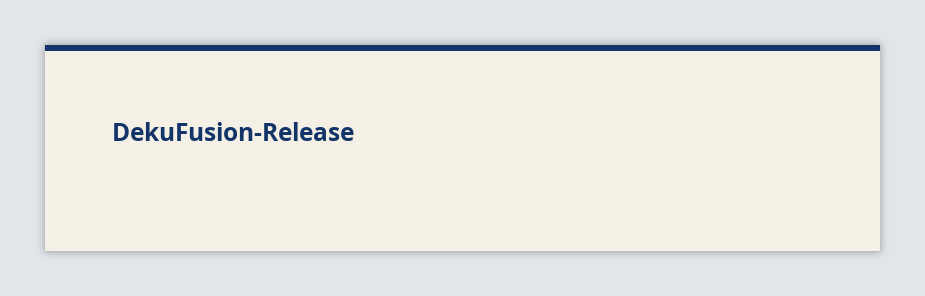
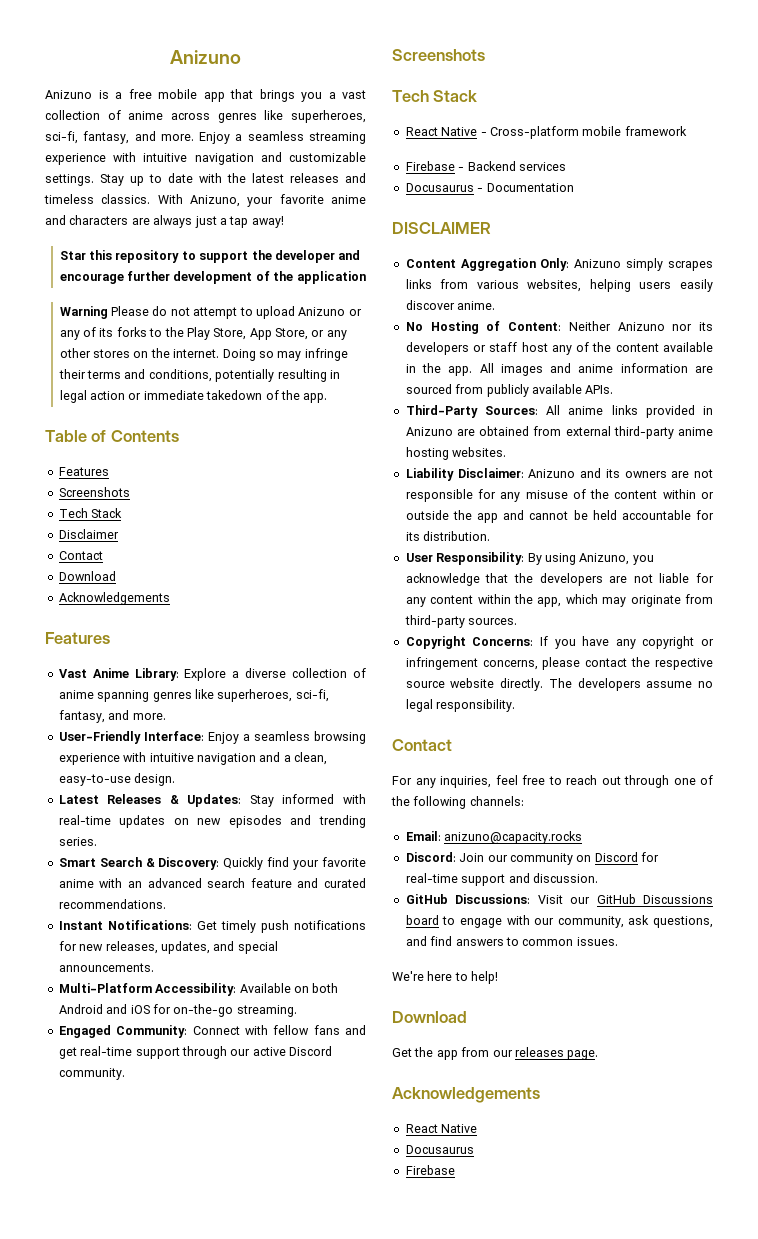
[112,122,354,141] DekuFusion-Release -> [170,50,241,64] [45,89,366,102] [45,110,366,123] [45,131,366,144] [45,152,366,165] [45,173,366,186] [44,194,367,207] [45,215,284,228] [59,250,361,263] [59,271,366,284] [59,306,362,319] [59,327,347,340] [59,348,348,361] [58,369,340,382] [59,390,328,403] [45,430,179,442] [58,467,109,476] [58,487,130,497] [58,508,123,518] [58,529,119,539] [58,551,103,560] [58,571,116,581] [58,592,170,605] [45,632,110,644] [58,668,366,681] [58,689,329,702] [58,710,166,723] [58,731,367,744] [58,752,327,765] [58,773,176,786] [58,794,366,807] [58,815,366,828] [58,837,97,846] [58,857,366,870] [58,878,366,888] [58,899,166,909] [58,920,367,933] [58,941,278,954] [58,963,154,972] [58,983,339,996] [58,1004,297,1017] [58,1025,366,1038] [58,1046,332,1059] [58,1068,125,1080] [392,49,485,61] [392,90,478,102] [405,126,687,139] [405,161,566,171] [405,183,574,192] [392,222,491,234] [405,258,713,271] [405,279,713,292] [405,300,496,310] [405,321,713,334] [405,342,713,355] [405,363,713,376] [405,384,614,397] [405,405,713,418] [405,426,713,439] [405,447,507,460] [405,468,713,481] [405,489,714,502] [405,510,714,523] [405,531,491,541] [405,552,654,565] [405,573,714,586] [405,594,713,607] [404,615,518,628] [405,636,714,649] [405,657,713,670] [405,678,713,691] [405,699,516,712] [392,739,452,751] [392,775,713,788] [391,796,524,809] [405,831,583,844] [405,852,659,865] [405,873,598,886] [405,894,713,904] [405,915,713,928] [405,936,618,946] [392,971,499,984] [392,1011,467,1023] [392,1047,599,1060] [392,1087,540,1103] [405,1124,478,1133] [405,1145,474,1154] [405,1165,455,1175] Anizuno // Anizuno is a free mobile app that brings you a vast collection of anime across genres like superheroes, sci-fi, fantasy, and more. Enjoy a seamless streaming experience with intuitive navigation and customizable settings. Stay up to date with the latest releases and timeless classics. With Anizuno, your favorite anime and characters are always just a tap away! // Star this repository to support the developer and encourage further development of the application // Warning Please do not attempt to upload Anizuno or any of its forks to the Play Store, App Store, or any other stores on the internet. Doing so may infringe their terms and conditions, potentially resulting in legal action or immediate takedown of the app. // Table of Contents // Features // Screenshots // Tech Stack // Disclaimer // Contact // Download // Acknowledgements // Features // Vast Anime Library: Explore a diverse collection of anime spanning genres like superheroes, sci-fi, fantasy, and more. // User-Friendly Interface: Enjoy a seamless browsing experience with intuitive navigation and a clean, easy-to-use design. // Latest Releases & Updates: Stay informed with real-time updates on new episodes and trending series. // Smart Search & Discovery: Quickly find your favorite anime with an advanced search feature and curated recommendations. // Instant Notifications: Get timely push notifications for new releases, updates, and special announcements. // Multi-Platform Accessibility: Available on both Android and iOS for on-the-go streaming. // Engaged Community: Connect with fellow fans and get real-time support through our active Discord community. // Screenshots // Tech Stack // React Native - Cross-platform mobile framework // Firebase - Backend services // Docusaurus - Documentation // DISCLAIMER // Content Aggregation Only: Anizuno simply scrapes links from various websites, helping users easily discover anime. // No Hosting of Content: Neither Anizuno nor its developers or staff host any of the content available in the app. All images and anime information are sourced from publicly available APIs. // Third-Party Sources: All anime links provided in Anizuno are obtained from external third-party anime hosting websites. // Liability Disclaimer: Anizuno and its owners are not responsible for any misuse of the content within or outside the app and cannot be held accountable for its distribution. // User Responsibility: By using Anizuno, you acknowledge that the developers are not liable for any content within the app, which may originate from third-party sources. // Copyright Concerns: If you have any copyright or infringement concerns, please contact the respective source website directly. The developers assume no legal responsibility. // Contact // For any inquiries, feel free to reach out through one of the following channels: // Email: anizuno@capacity.rocks // Discord: Join our community on Discord for real-time support and discussion. // GitHub Discussions: Visit our GitHub Discussions board to engage with our community, ask questions, and find answers to common issues. // We're here to help! // Download // Get the app from our releases page. // Acknowledgements // React Native // Docusaurus // Firebase

